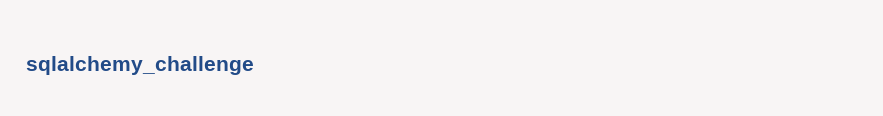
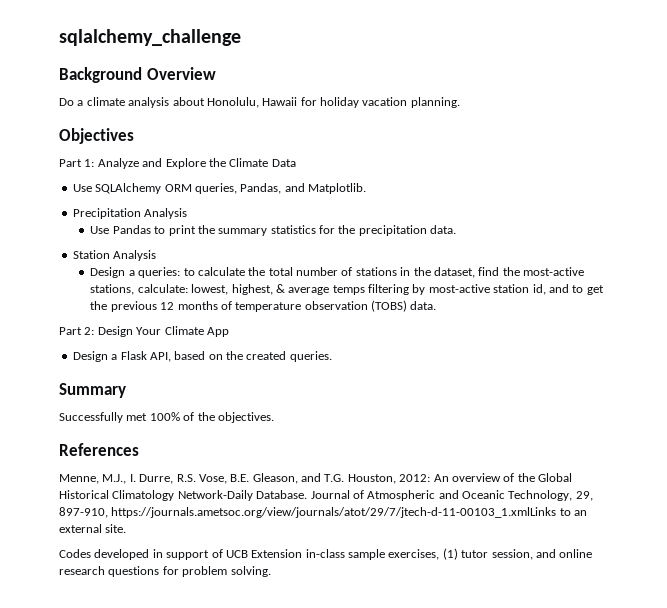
(254, 65) none -> [59,67,216,83] [59,97,460,108] [59,128,134,144] [59,158,296,169] [72,183,366,194] [72,208,188,219] [90,225,457,236] [72,250,157,261] [90,267,585,278] [90,284,604,295] [90,300,437,312] [59,326,229,337] [72,351,332,362] [59,383,126,398] [59,412,274,423] [59,443,139,456] [59,473,572,484] [59,490,593,501] [59,507,588,518] [59,524,127,533] [59,548,593,560] [59,566,271,577] // Background Overview // Do a climate analysis about Honolulu, Hawaii for holiday vacation planning. // Objectives // Part 1: Analyze and Explore the Climate Data // Use SQLAlchemy ORM queries, Pandas, and Matplotlib. // Precipitation Analysis // Use Pandas to print the summary statistics for the precipitation data. // Station Analysis // Design a queries: to calculate the total number of stations in the dataset, find the most-active stations, calculate: lowest, highest, & average temps filtering by most-active station id, and to get the previous 12 months of temperature observation (TOBS) data. // Part 2: Design Your Climate App // Design a Flask API, based on the created queries. // Summary // Successfully met 100% of the objectives. // References // Menne, M.J., I. Durre, R.S. Vose, B.E. Gleason, and T.G. Houston, 2012: An overview of the Global Historical Climatology Network-Daily Database. Journal of Atmospheric and Oceanic Technology, 29, 897-910, https://journals.ametsoc.org/view/journals/atot/29/7/jtech-d-11-00103_1.xmlLinks to an external site. // Codes developed in support of UCB Extension in-class sample exercises, (1) tutor session, and online research questions for problem solving.

